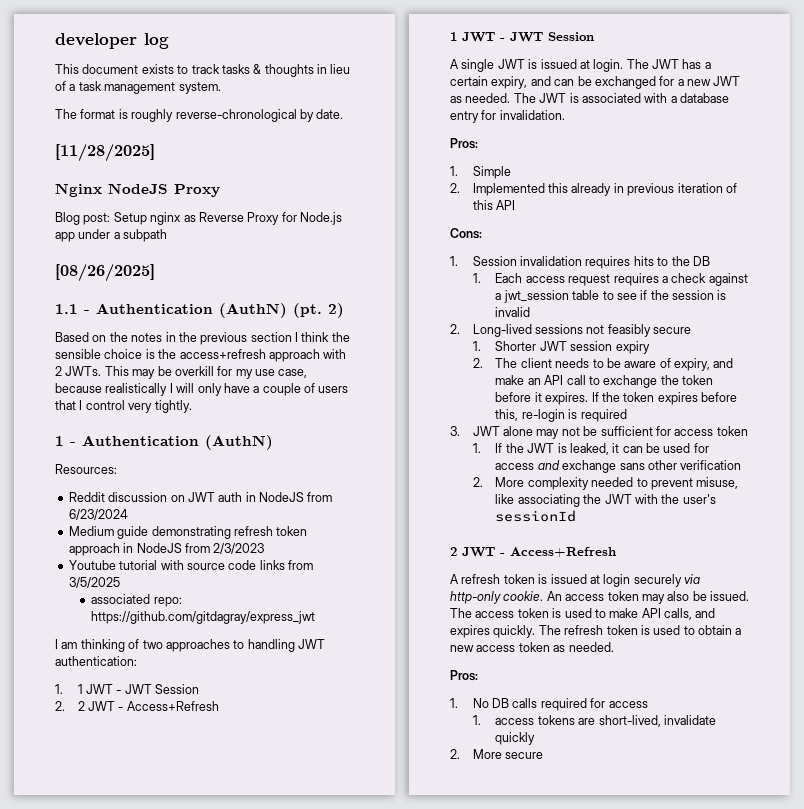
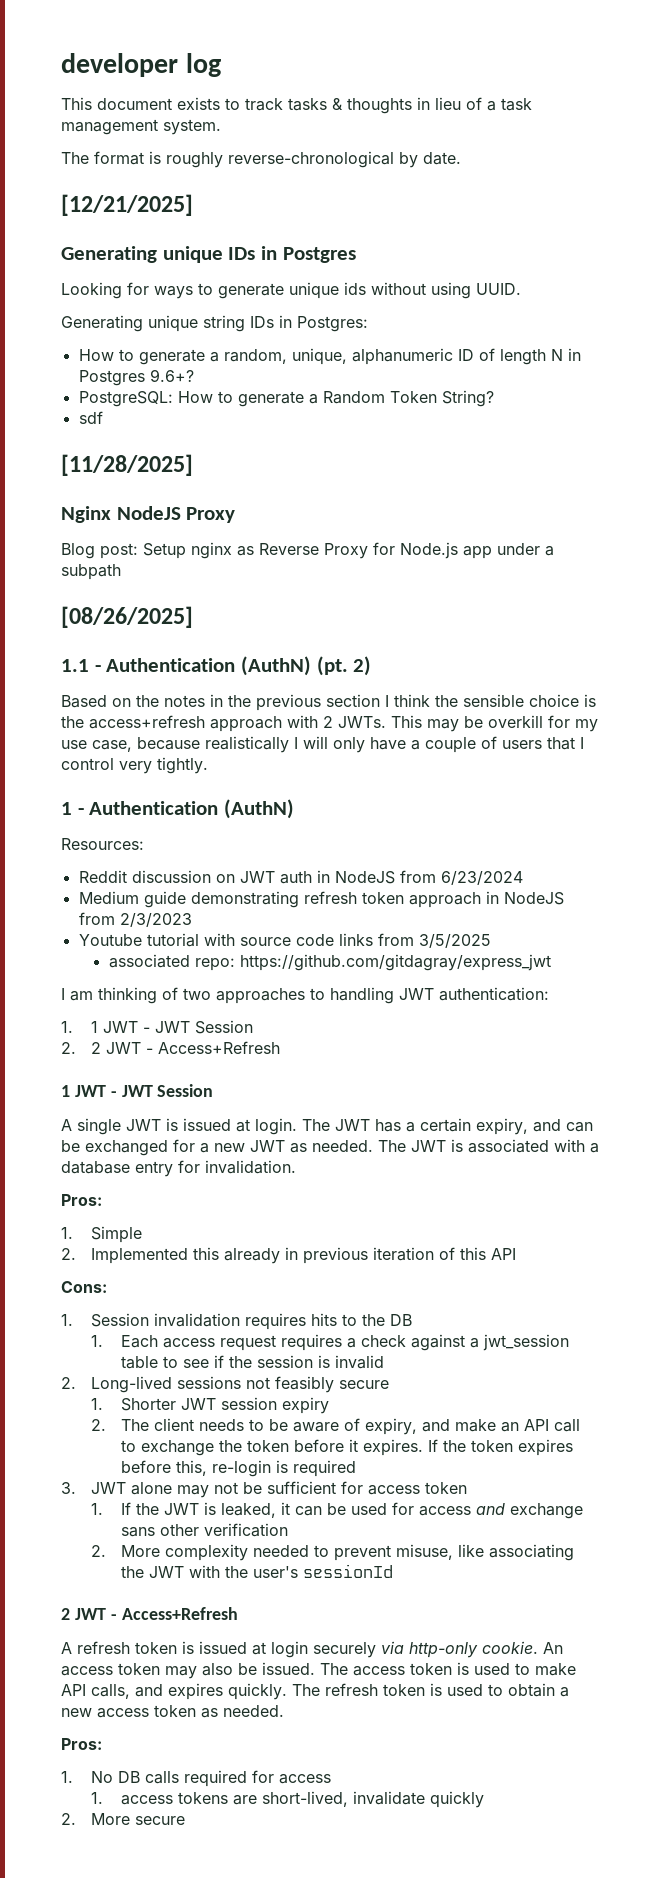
(344, 114) none -> [61,194,193,216] [61,246,356,263] [61,282,521,299] [61,315,368,332] [78,348,581,365] [78,369,194,386] [78,390,494,407] [78,411,103,424] // [12/21/2025] // Generating unique IDs in Postgres // Looking for ways to generate unique ids without using UUID. // Generating unique string IDs in Postgres: // How to generate a random, unique, alphanumeric ID of length N in Postgres 9.6+? // PostgreSQL: How to generate a Random Token String? // sdf

